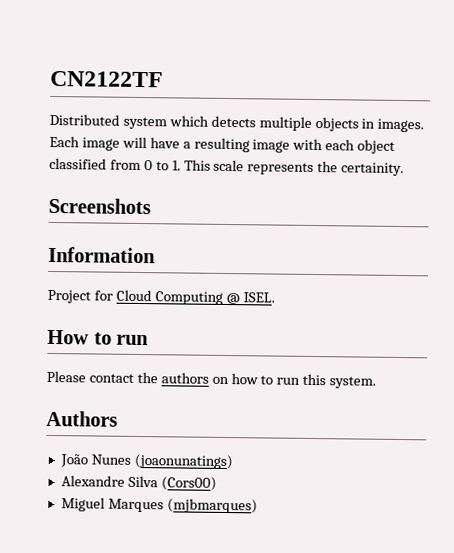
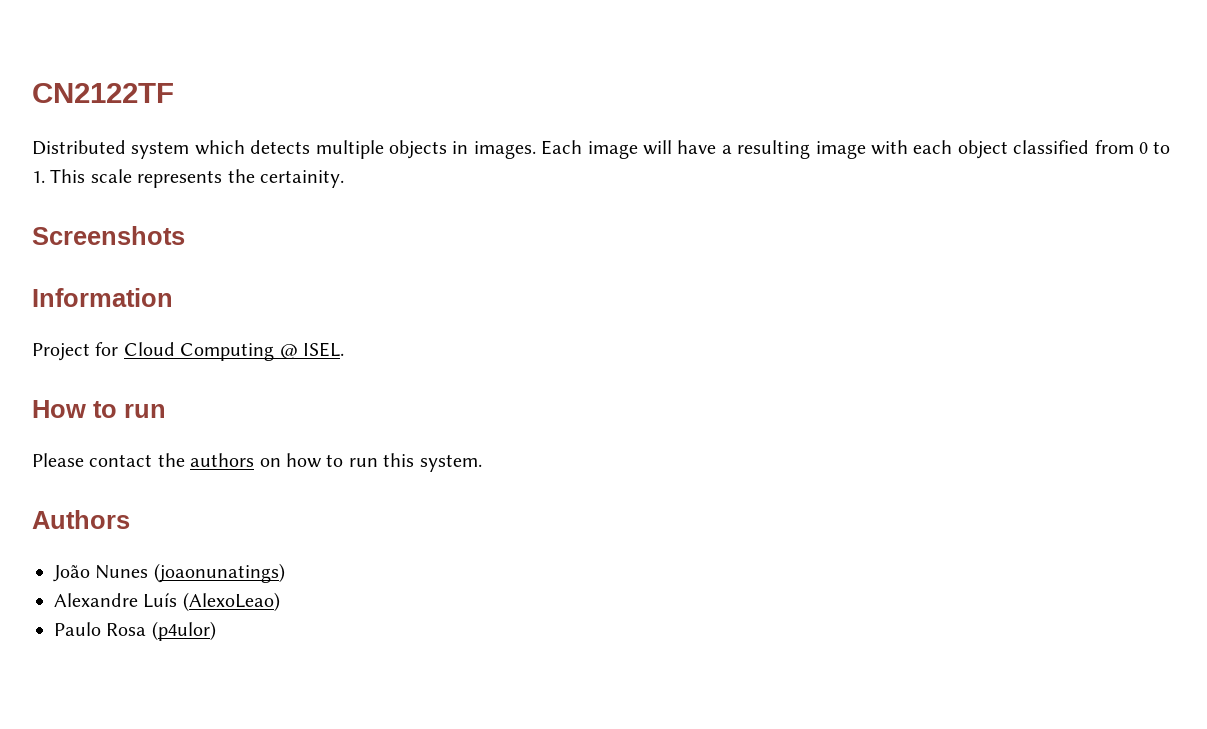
[127,475,217,491] [60,497,258,514] Silva (Cors00) // Miguel Marques (mjbmarques) -> [143,592,280,612] [54,621,216,641] Luís (AlexoLeao) // Paulo Rosa (p4ulor)

